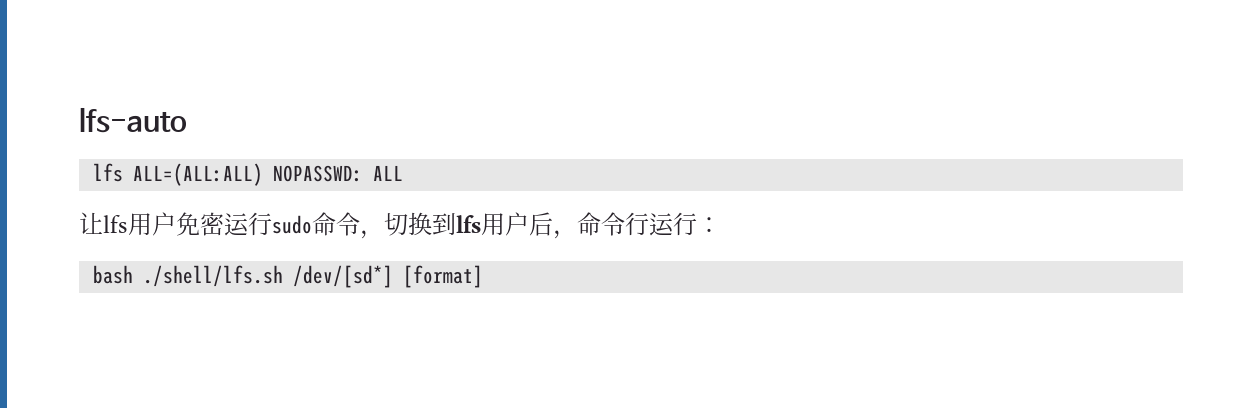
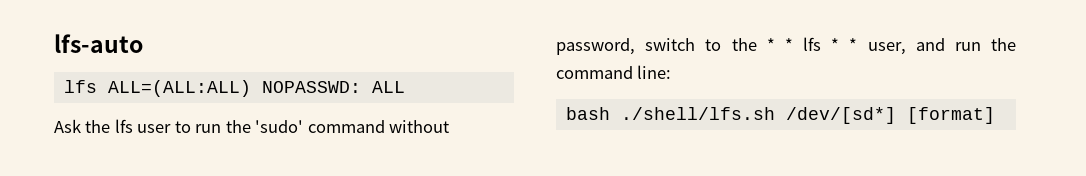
[79,212,721,239] 让lfs用户免密运行sudo命令，切换到lfs用户后，命令行运行： -> [54,119,450,133] [556,37,1017,55] [556,65,672,79] Ask the lfs user to run the 'sudo' command without password, switch to the * * lfs * * user, and run the command line:

